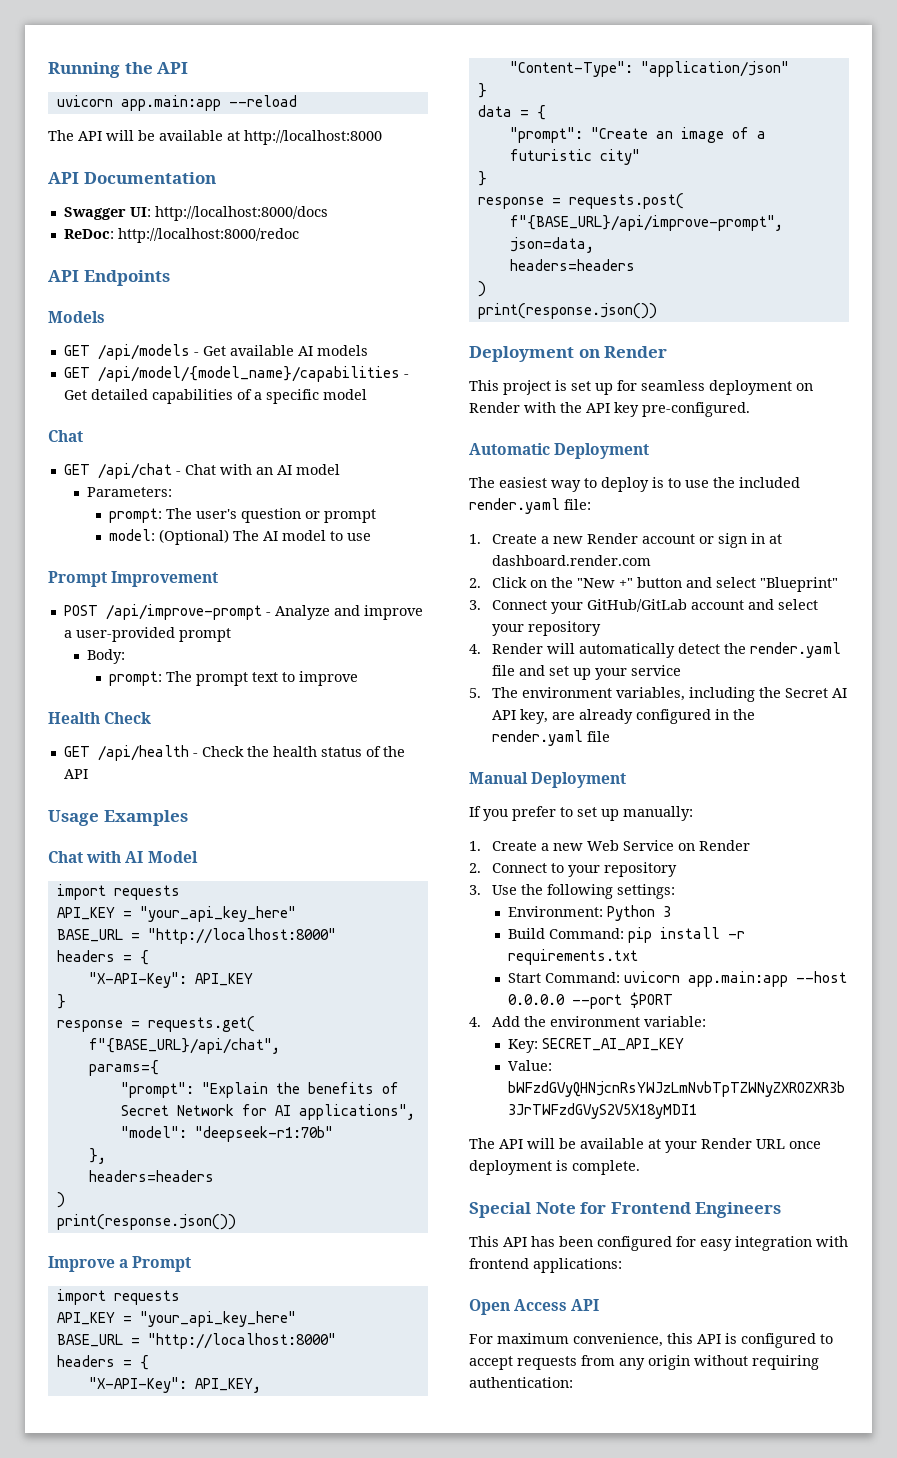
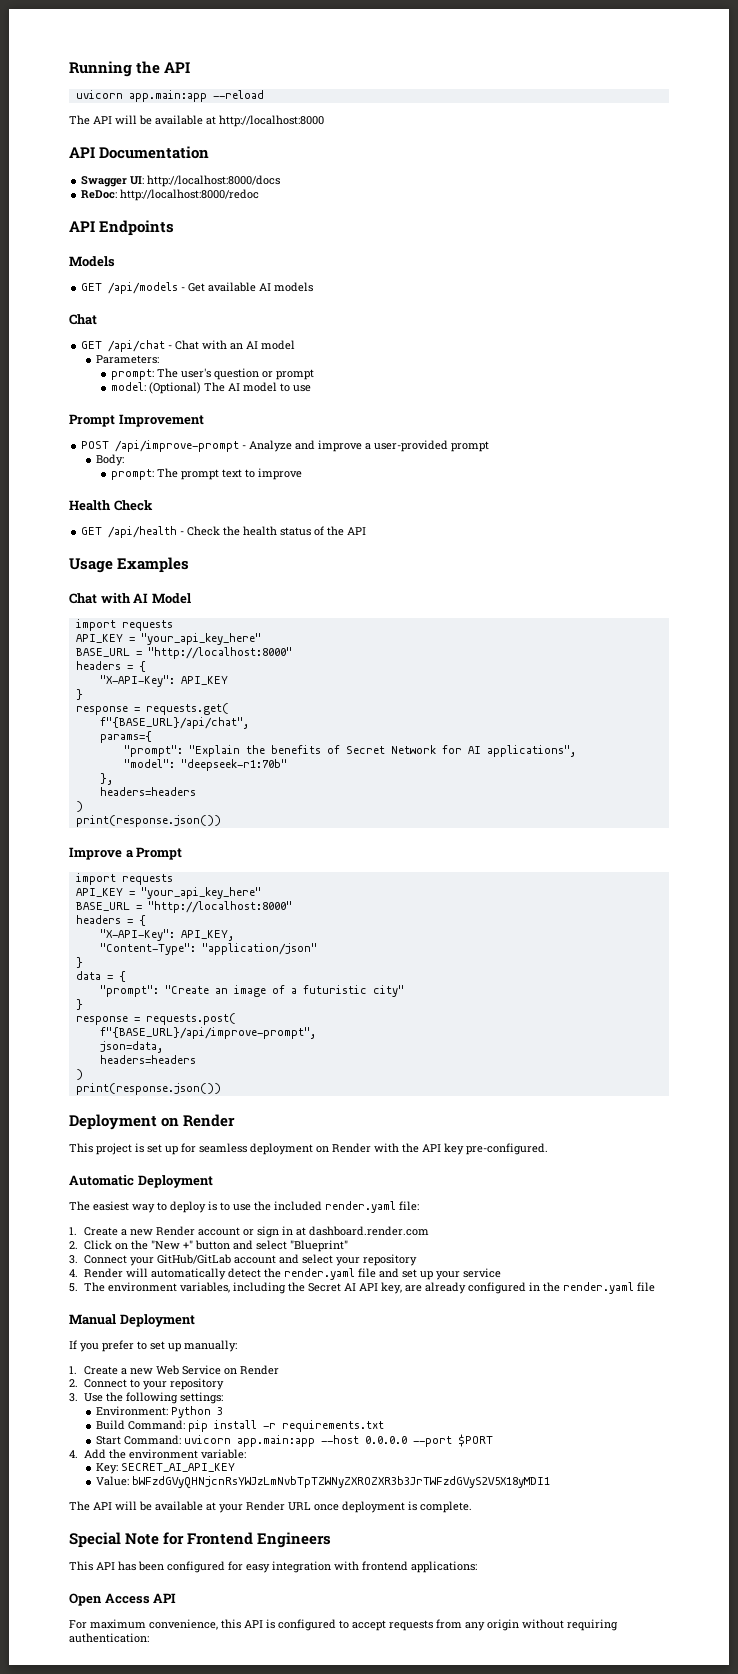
[63,366,409,382] [63,389,367,404] // GET /api/model/{model_name}/capabilities - Get detailed capabilities of a specific model -> (314, 287) none

